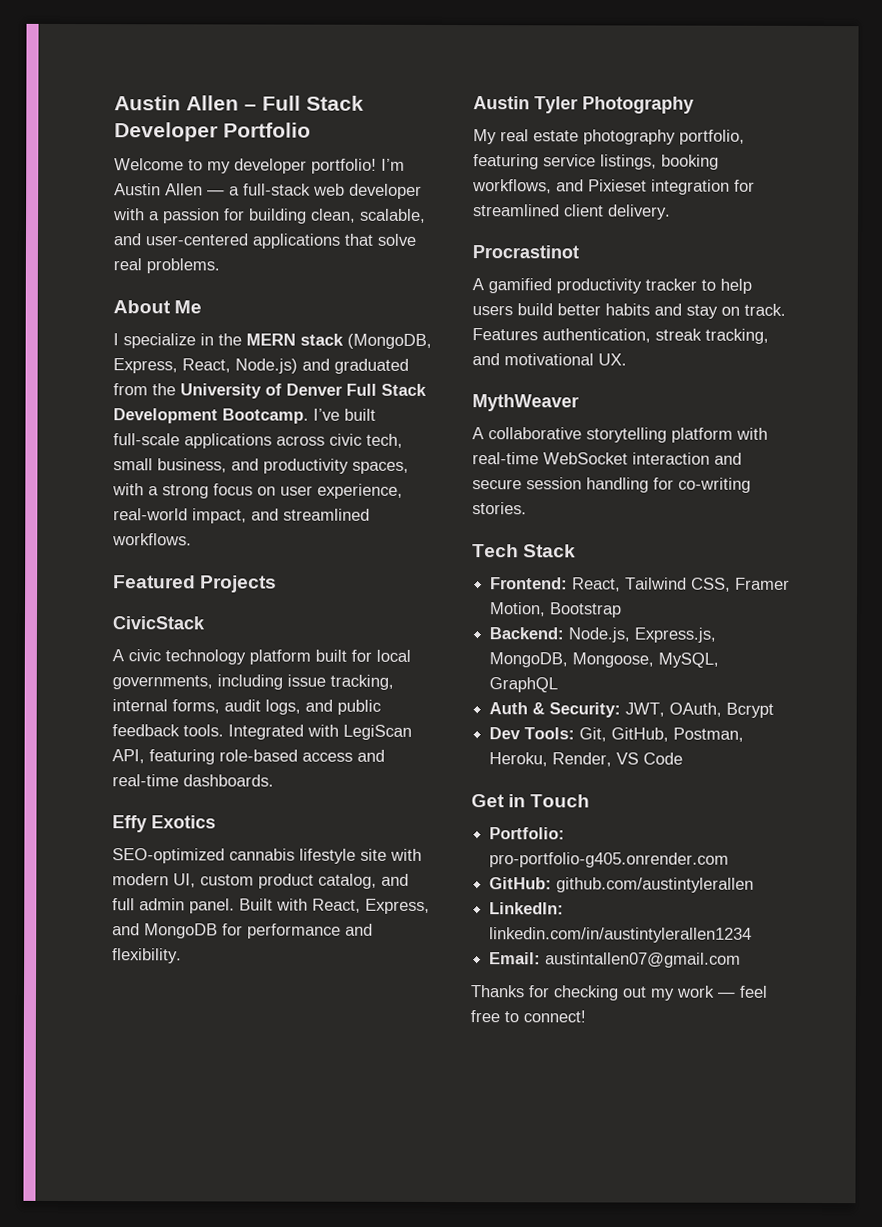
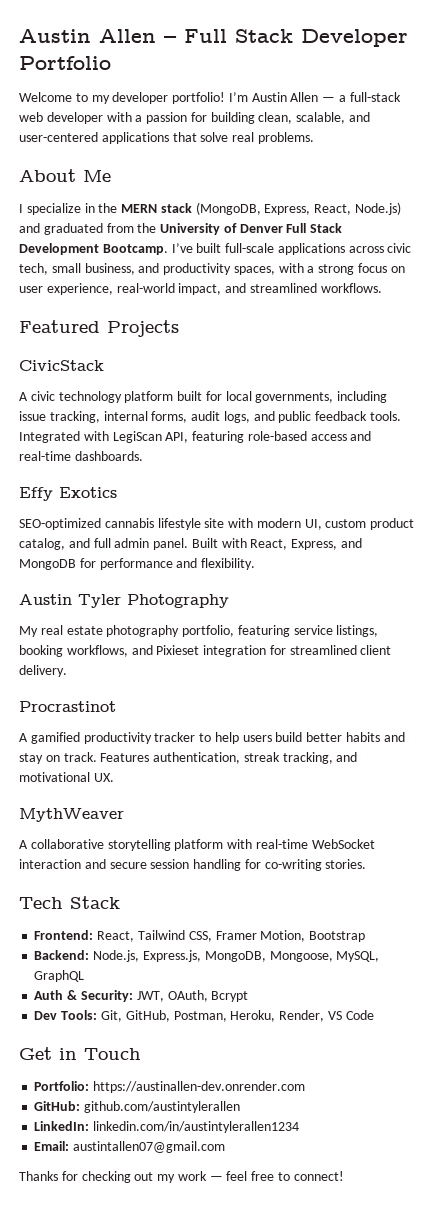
[489,852,730,868] pro-portfolio-g405.onrender.com -> [93,1081,306,1093] https://austinallen-dev.onrender.com

